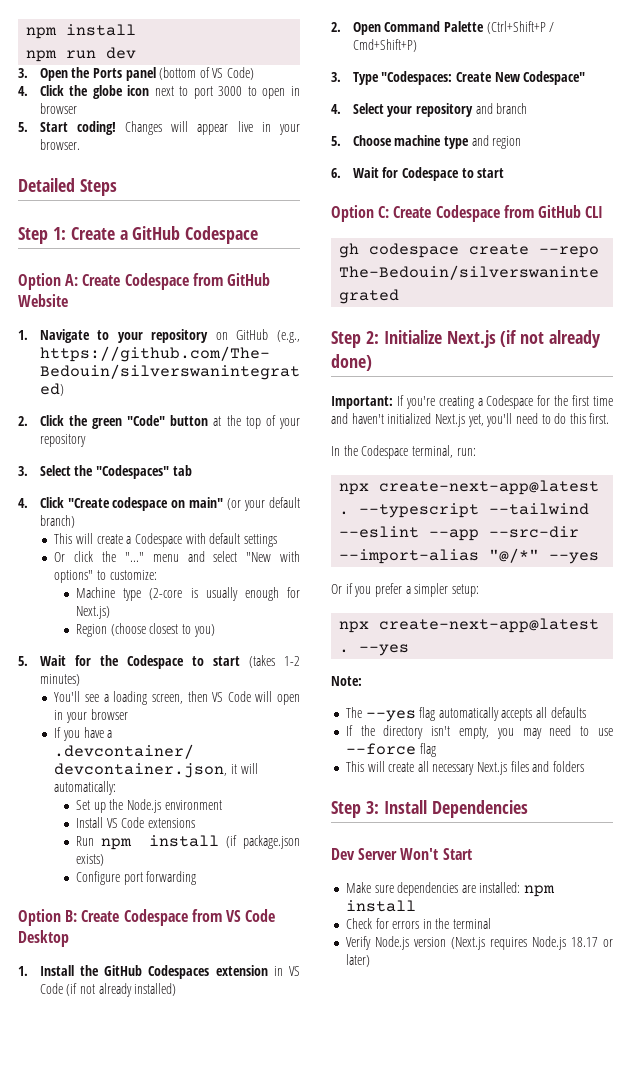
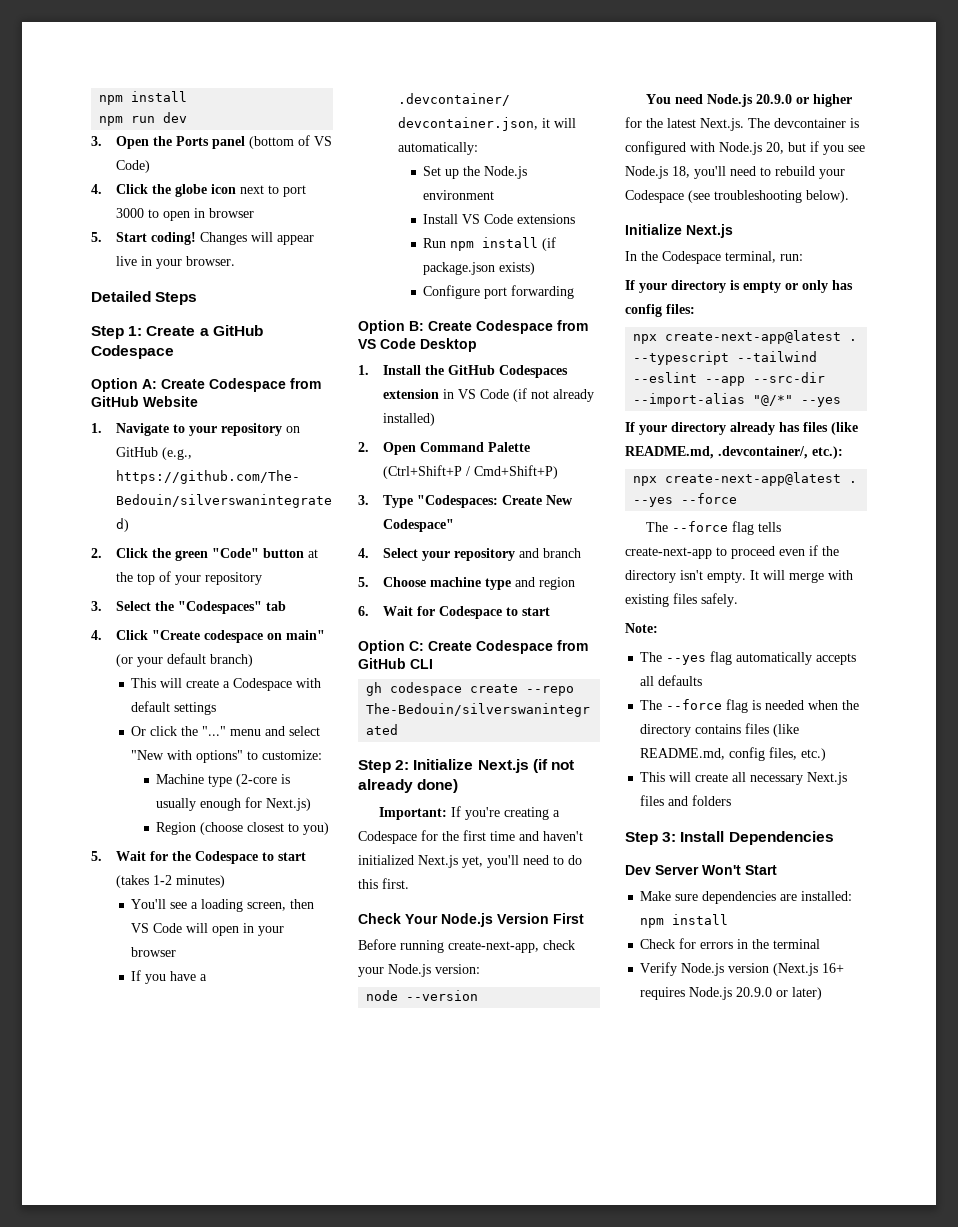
(610, 418) none -> [358,913,584,927] [358,939,575,953] [358,964,480,977] [366,990,479,1001] [645,94,852,107] [625,117,859,131] [625,141,865,155] [625,166,845,179] [625,190,849,203] [625,224,733,238] // Check Your Node.js Version First // Before running create-next-app, check your Node.js version: // node --version // You need Node.js 20.9.0 or higher for the latest Next.js. The devcontainer is configured with Node.js 20, but if you see Node.js 18, you'll need to rebuild your Codespace (see troubleshooting below). // Initialize Next.js
(476, 452) none -> [625,280,853,293] [625,304,695,317] // If your directory is empty or only has config files:
[331,583,479,597] [339,618,600,633] [339,644,410,656] Or if you prefer a simpler setup: // npx create-next-app@latest . --yes -> [625,422,858,435] [625,446,843,459] [633,472,858,486] [633,493,738,507] [645,521,781,535] [625,545,839,559] [625,570,853,583] [625,593,738,607] If your directory already has files (like README.md, .devcontainer/, etc.): // npx create-next-app@latest . --yes --force // The --force flag tells create-next-app to proceed even if the directory isn't empty. It will merge with existing files safely.
[345,725,613,739] [345,743,436,757] If the directory isn't empty, you may need to use --force flag -> [640,699,860,713] [640,723,800,737] [640,747,827,761] The --force flag is needed when the directory contains files (like README.md, config files, etc.)
(485, 943) none -> [822,963,845,973] 16+
[570,937,598,947] 18.17 -> [736,987,773,997] 20.9.0

